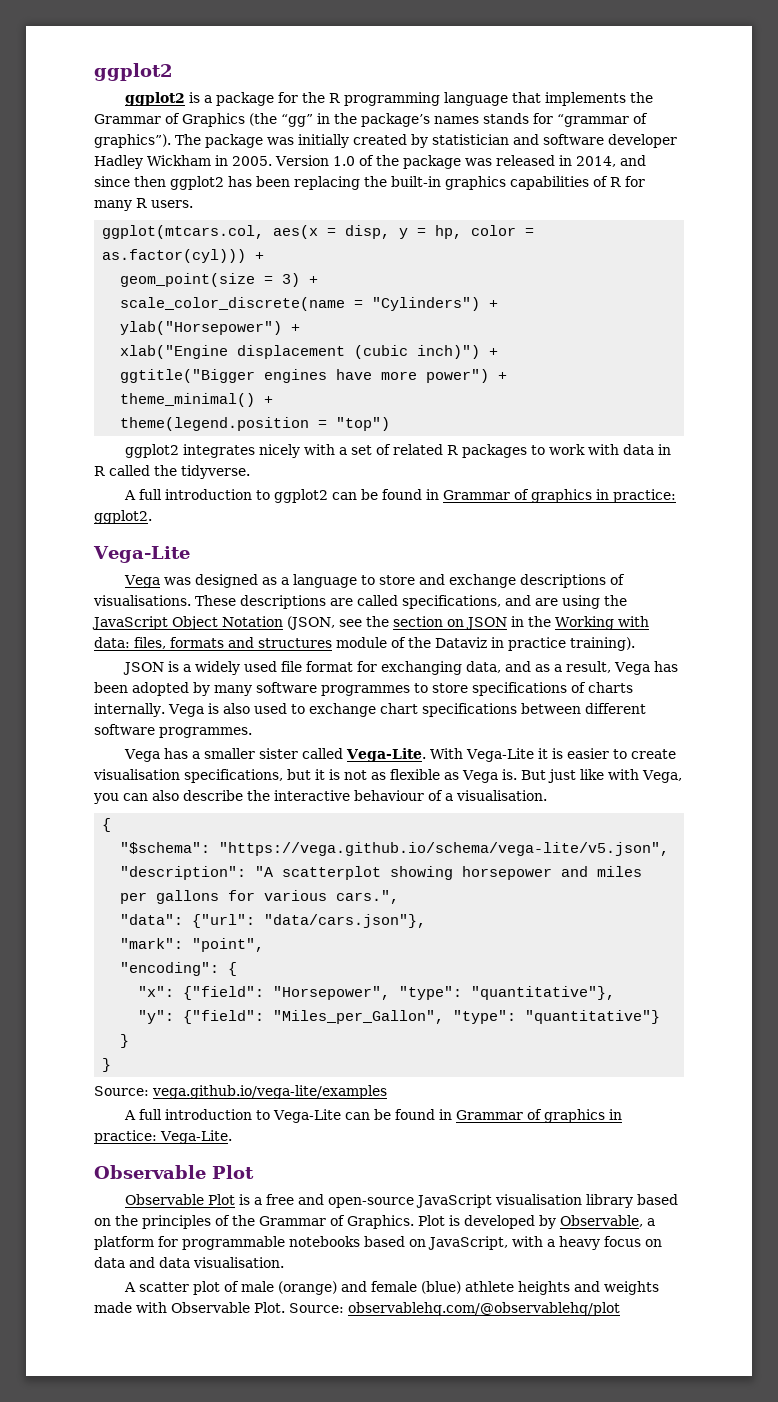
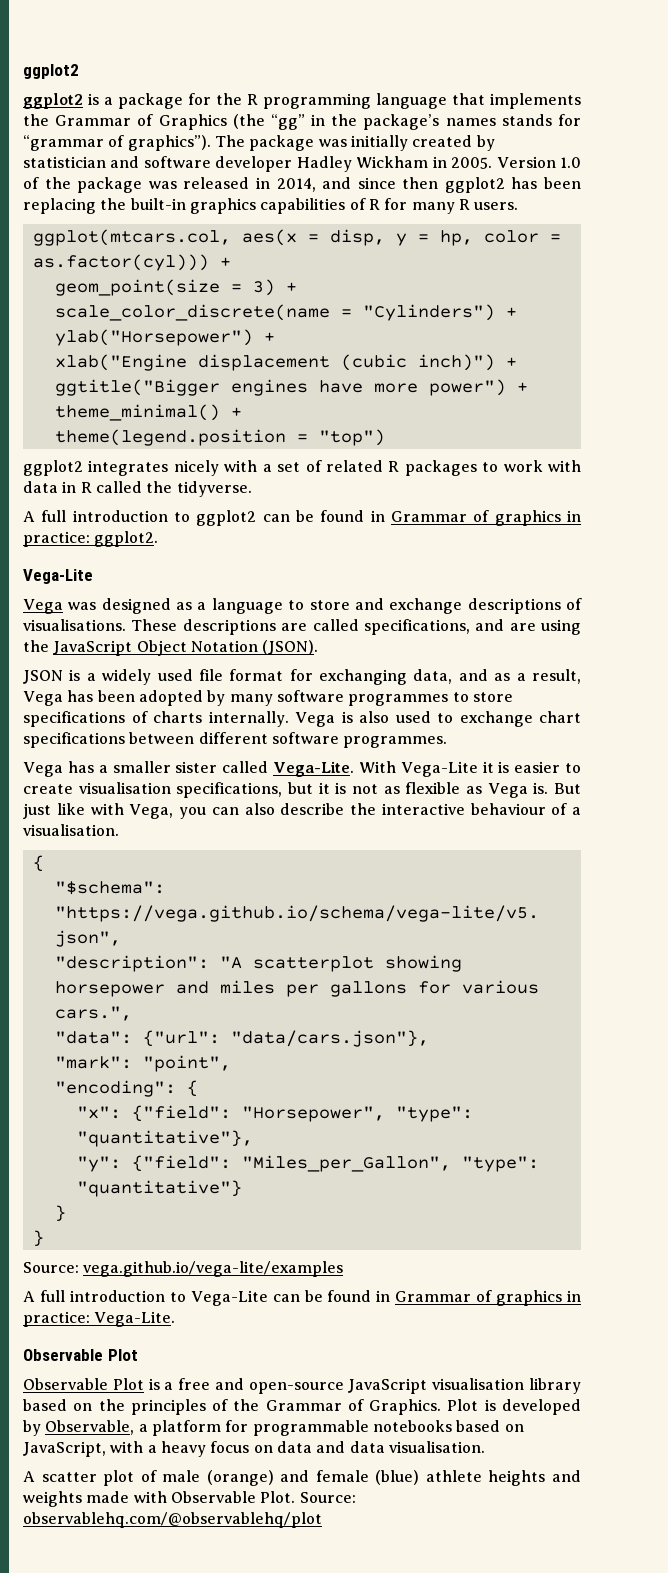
[287,616,649,630] [94,637,635,651] (JSON, see the section on JSON in the Working with data: files, formats and structures module of the Dataviz in practice training). -> [262,640,319,655] (JSON).

